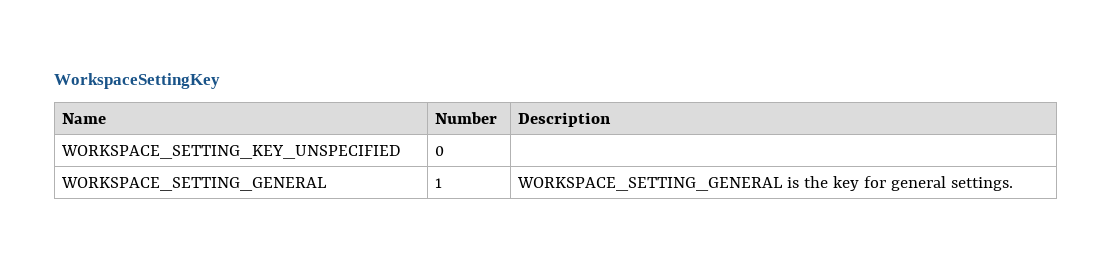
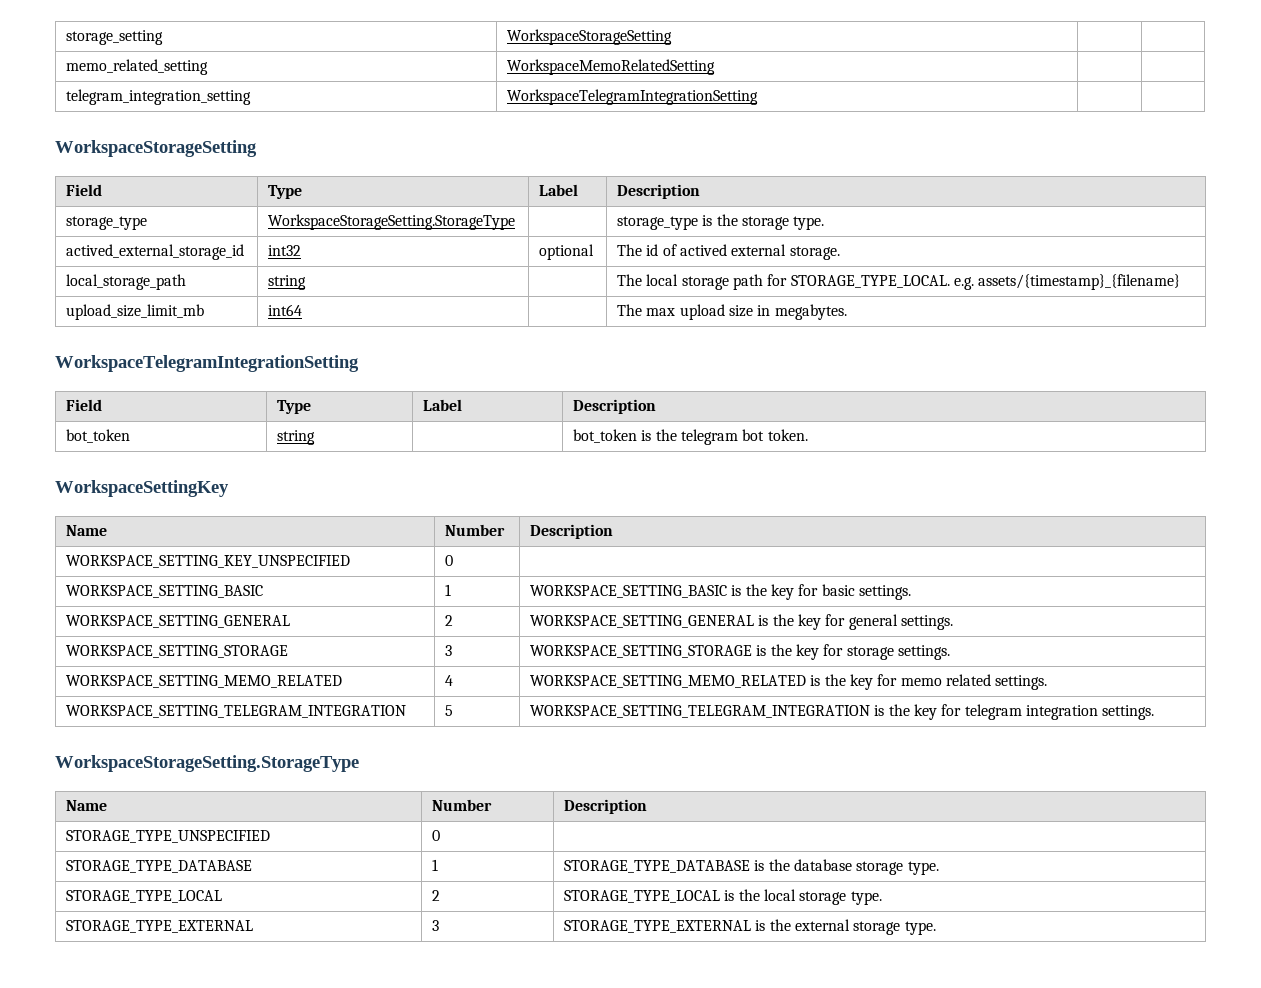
(54, 81) none -> [65,30,163,45] [506,29,672,45] [65,59,208,75] [506,59,715,75] [65,89,251,105] [506,89,758,105] [55,140,257,157] [65,184,102,196] [267,185,302,199] [538,184,578,196] [616,184,700,199] [65,216,147,230] [267,214,515,230] [616,214,825,230] [65,244,244,260] [267,245,301,256] [538,244,594,260] [616,244,840,260] [65,274,186,290] [267,275,306,290] [616,274,1181,290] [65,304,204,320] [267,304,302,316] [616,304,847,320] [55,355,359,372] [65,399,102,411] [276,400,311,414] [422,399,462,411] [572,399,656,414] [65,429,130,443] [276,430,315,445] [572,429,808,445] storage_setting | WorkspaceStorageSetting | | // memo_related_setting | WorkspaceMemoRelatedSetting | | // telegram_integration_setting | WorkspaceTelegramIntegrationSetting | | // WorkspaceStorageSetting // Field | Type | Label | Description // storage_type | WorkspaceStorageSetting.StorageType | | storage_type is the storage type. // actived_external_storage_id | int32 | optional | The id of actived external storage. // local_storage_path | string | | The local storage path for STORAGE_TYPE_LOCAL. e.g. assets/{timestamp}_{filename} // upload_size_limit_mb | int64 | | The max upload size in megabytes. // WorkspaceTelegramIntegrationSetting // Field | Type | Label | Description // bot_token | string | | bot_token is the telegram bot token. //
(445, 151) none -> [65,585,263,598] [444,584,451,596] [529,584,911,600] // WORKSPACE_SETTING_BASIC | 1 | WORKSPACE_SETTING_BASIC is the key for basic settings.
[435,178,443,188] 1 -> [444,615,453,626] 2
(1014, 184) none -> [65,645,288,658] [444,645,452,656] [529,644,950,660] [65,675,342,688] [444,675,453,686] [529,674,1048,690] [65,705,406,718] [444,705,453,716] [529,704,1155,720] [55,755,359,772] [65,800,107,811] [431,799,492,811] [563,799,647,814] [65,830,270,843] [431,830,440,841] [65,860,252,873] [431,859,438,871] [563,859,939,875] [65,890,222,903] [431,890,440,901] [563,889,882,905] [65,920,253,933] [431,920,439,931] [563,919,936,935] // WORKSPACE_SETTING_STORAGE | 3 | WORKSPACE_SETTING_STORAGE is the key for storage settings. // WORKSPACE_SETTING_MEMO_RELATED | 4 | WORKSPACE_SETTING_MEMO_RELATED is the key for memo related settings. // WORKSPACE_SETTING_TELEGRAM_INTEGRATION | 5 | WORKSPACE_SETTING_TELEGRAM_INTEGRATION is the key for telegram integration settings. // WorkspaceStorageSetting.StorageType // Name | Number | Description // STORAGE_TYPE_UNSPECIFIED | 0 | // STORAGE_TYPE_DATABASE | 1 | STORAGE_TYPE_DATABASE is the database storage type. // STORAGE_TYPE_LOCAL | 2 | STORAGE_TYPE_LOCAL is the local storage type. // STORAGE_TYPE_EXTERNAL | 3 | STORAGE_TYPE_EXTERNAL is the external storage type.

